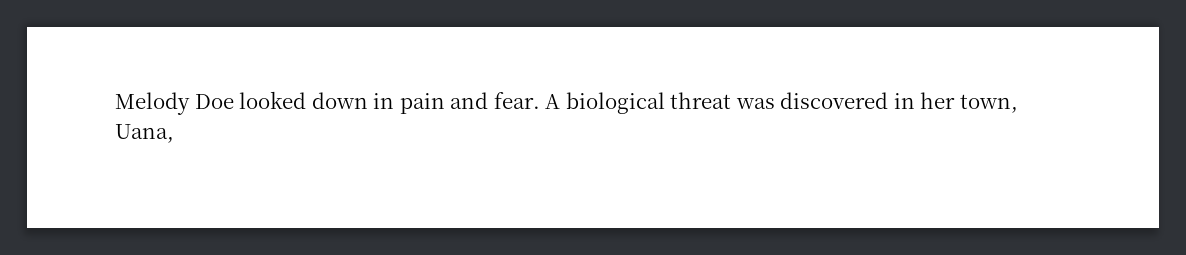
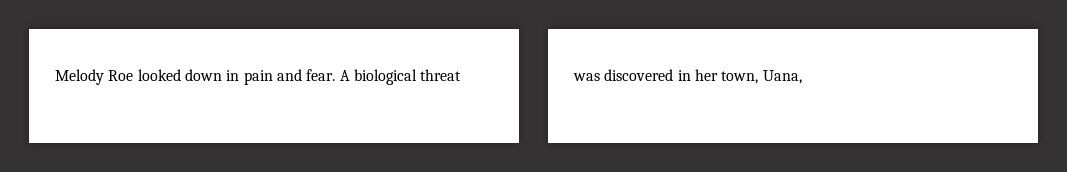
[194,94,234,109] Doe -> [108,70,134,81] Roe

